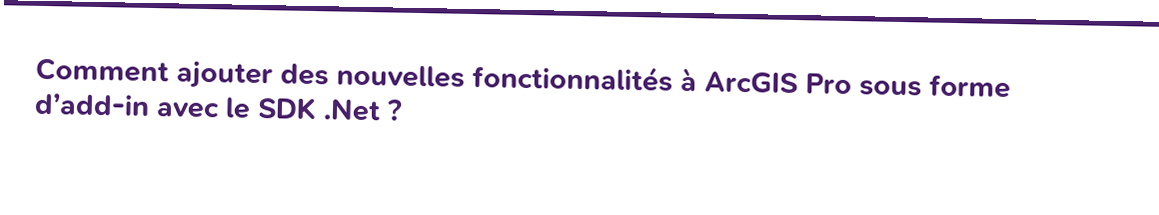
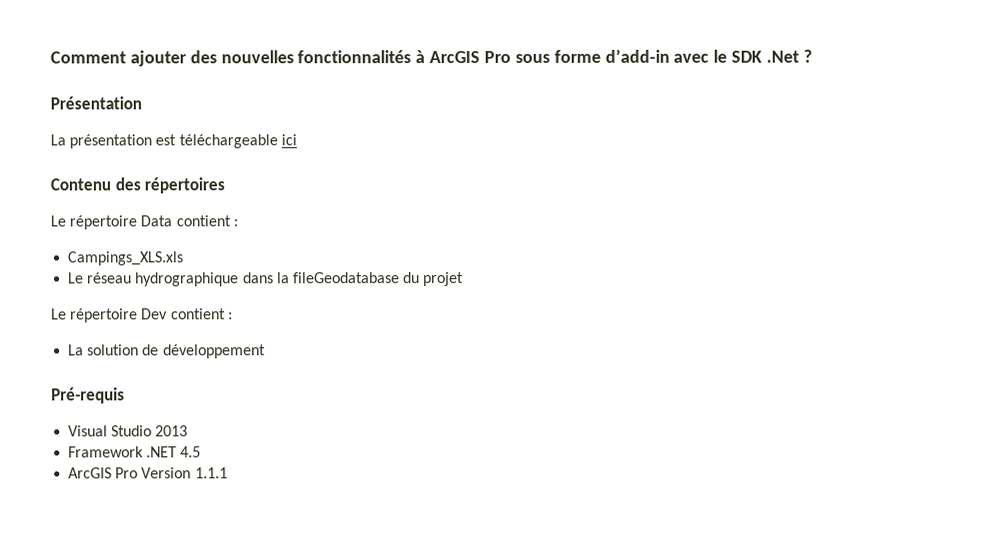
(403, 110) none -> [50,96,142,110] [50,134,297,149] [50,177,226,194] [50,215,238,230] [67,251,184,266] [68,272,465,287] [51,308,233,323] [68,344,266,359] [51,387,125,404] [68,425,189,437] [68,446,202,458] [68,467,228,479] // Présentation // La présentation est téléchargeable ici // Contenu des répertoires // Le répertoire Data contient : // Campings_XLS.xls // Le réseau hydrographique dans la fileGeodatabase du projet // Le répertoire Dev contient : // La solution de développement // Pré-requis // Visual Studio 2013 // Framework .NET 4.5 // ArcGIS Pro Version 1.1.1

